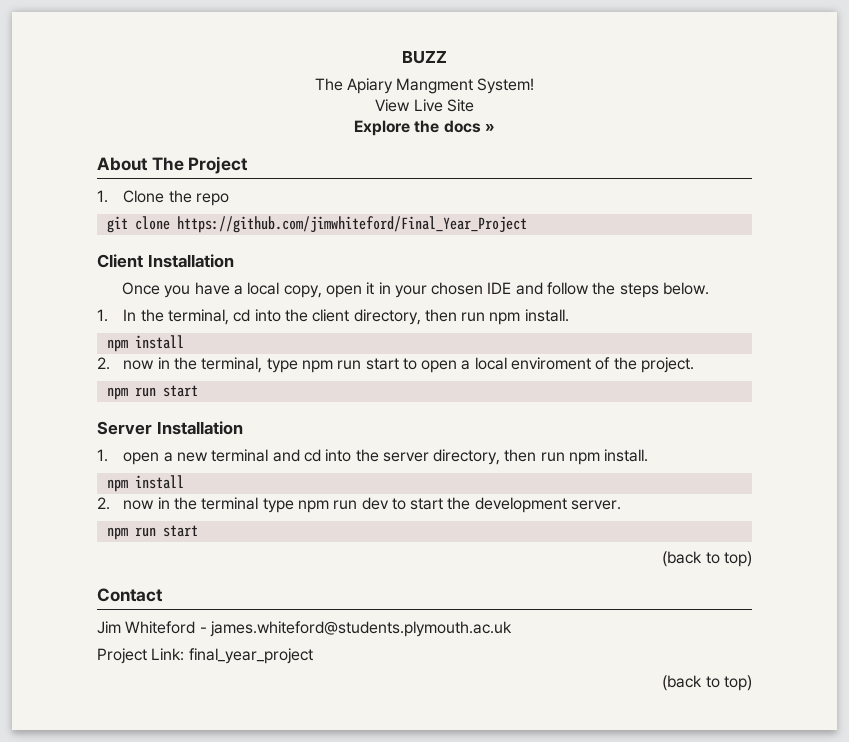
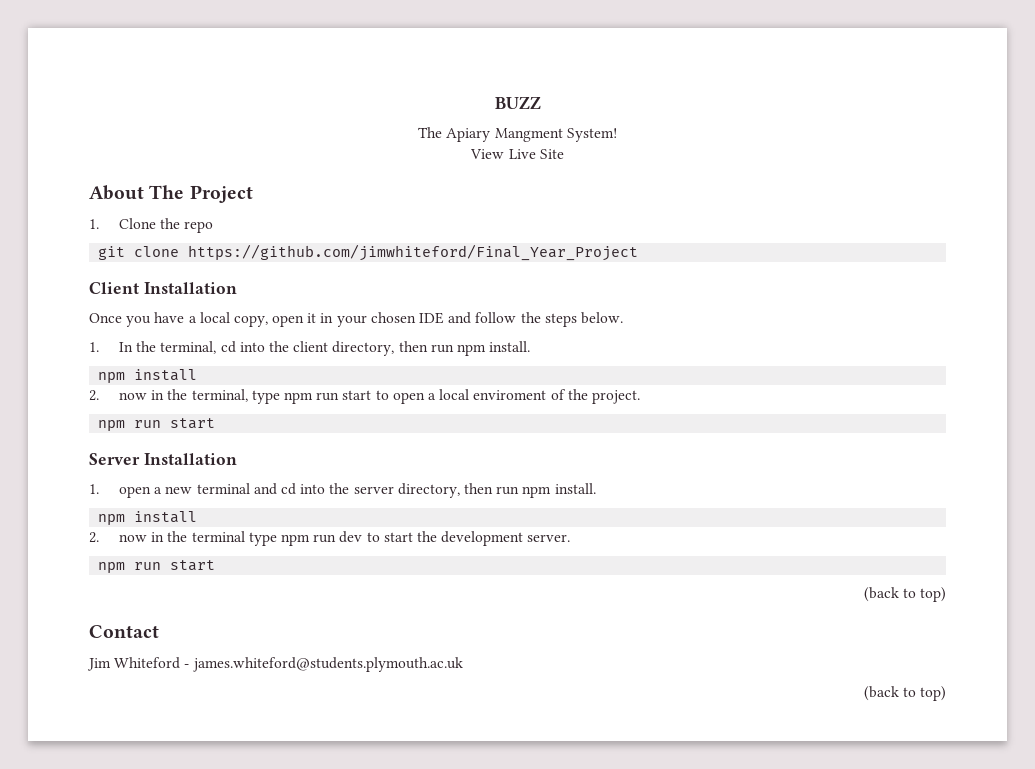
[354,120,495,136] // Explore the docs » -> (564, 154) none
[97,648,313,664] // Project Link: final_year_project -> (463, 664) none

